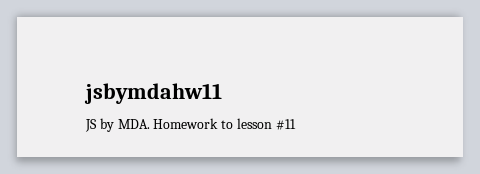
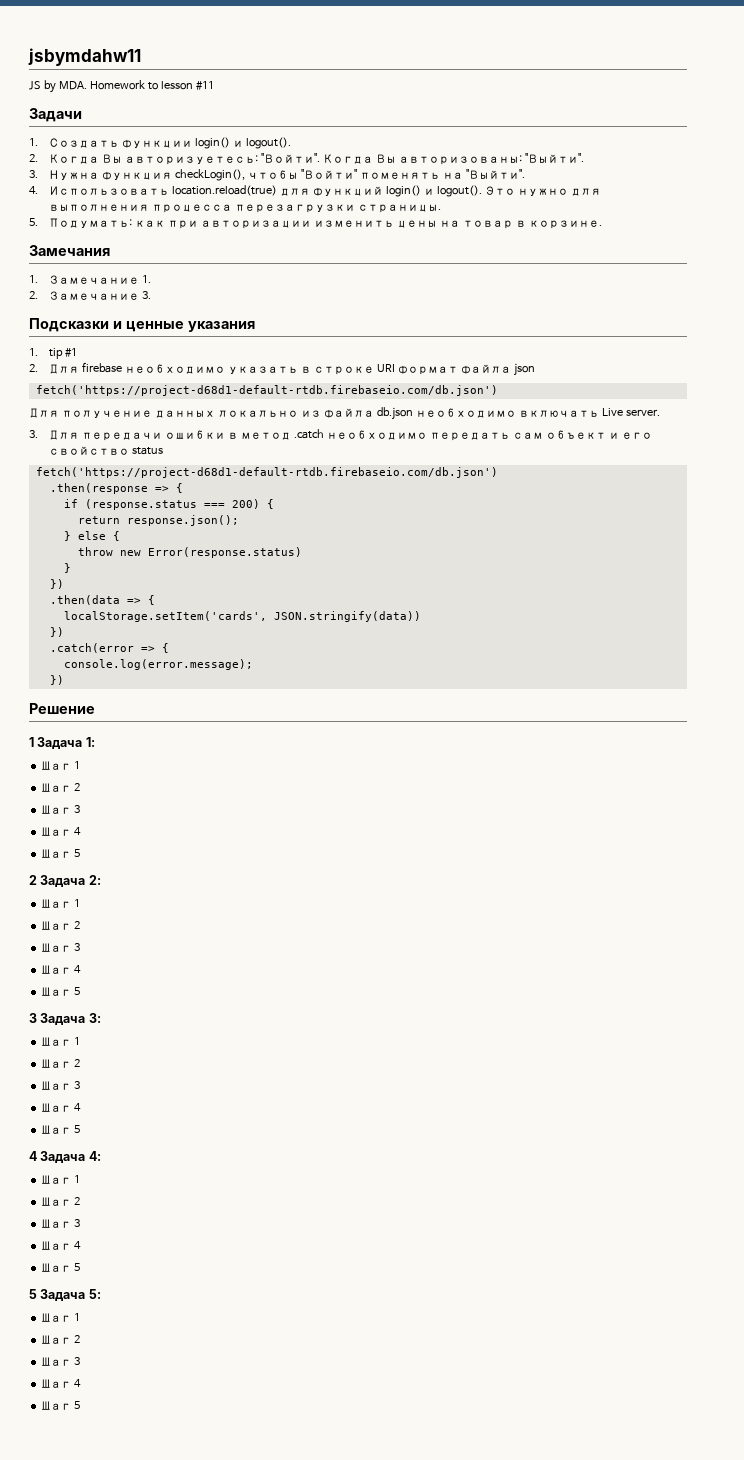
(296, 124) none -> [29,108,82,122] [29,137,292,149] [29,153,584,165] [29,169,525,181] [29,185,601,197] [49,204,442,213] [29,218,602,229] [29,245,110,256] [29,275,152,284] [29,291,152,300] [29,318,255,332] [29,348,78,359] [29,362,535,376] [35,385,498,396] [29,407,660,420] [29,429,652,441] [49,446,164,455] [35,467,498,478] [49,483,183,494] [63,499,274,510] [77,515,239,526] [63,531,120,541] [77,547,302,558] [63,563,71,573] [49,579,64,589] [49,595,155,605] [63,611,421,622] [49,627,64,637] [49,643,169,653] [63,659,253,670] [49,675,64,685] [29,703,95,714] [29,737,95,749] [41,761,81,770] [41,783,81,792] [41,805,81,814] [41,827,82,836] [41,849,81,858] [29,875,101,887] [41,899,81,908] [41,921,81,930] [41,943,81,952] [41,965,82,974] [41,987,81,996] [29,1013,101,1025] [41,1037,81,1046] [41,1059,81,1068] [41,1081,81,1090] [41,1103,82,1112] [41,1125,81,1134] [29,1151,101,1163] [41,1175,81,1184] [41,1197,81,1206] [41,1219,81,1228] [41,1241,82,1250] [41,1263,81,1272] [29,1289,101,1301] [41,1313,81,1322] [41,1335,81,1344] [41,1357,81,1366] [41,1379,82,1388] [41,1401,81,1410] // Задачи // 1. Создать функции login() и logout(). // 2. Когда Вы авторизуетесь: "Войти". Когда Вы авторизованы: "Выйти". // 3. Нужна функция checkLogin(), чтобы "Войти" поменять на "Выйти". // 4. Использовать location.reload(true) для функций login() и logout(). Это нужно для выполнения процесса перезагрузки страницы. // 5. Подумать: как при авторизации изменить цены на товар в корзине. // Замечания // 1. Замечание 1. // 2. Замечание 3. // Подсказки и ценные указания // 1. tip #1 // 2. Для firebase необходимо указать в строке URI формат файла json // fetch('https://project-d68d1-default-rtdb.firebaseio.com/db.json') // Для получение данных локально из файла db.json необходимо включать Live server. // 3. Для передачи ошибки в метод .catch необходимо передать сам объект и его свойство status // fetch('https://project-d68d1-default-rtdb.firebaseio.com/db.json') // .then(response => { // if (response.status === 200) { // return response.json(); // } else { // throw new Error(response.status) // } // }) // .then(data => { // localStorage.setItem('cards', JSON.stringify(data)) // }) // .catch(error => { // console.log(error.message); // }) // Решение // 1 Задача 1: // Шаг 1 // Шаг 2 // Шаг 3 // Шаг 4 // Шаг 5 // 2 Задача 2: // Шаг 1 // Шаг 2 // Шаг 3 // Шаг 4 // Шаг 5 // 3 Задача 3: // Шаг 1 // Шаг 2 // Шаг 3 // Шаг 4 // Шаг 5 // 4 Задача 4: // Шаг 1 // Шаг 2 // Шаг 3 // Шаг 4 // Шаг 5 // 5 Задача 5: // Шаг 1 // Шаг 2 // Шаг 3 // Шаг 4 // Шаг 5

